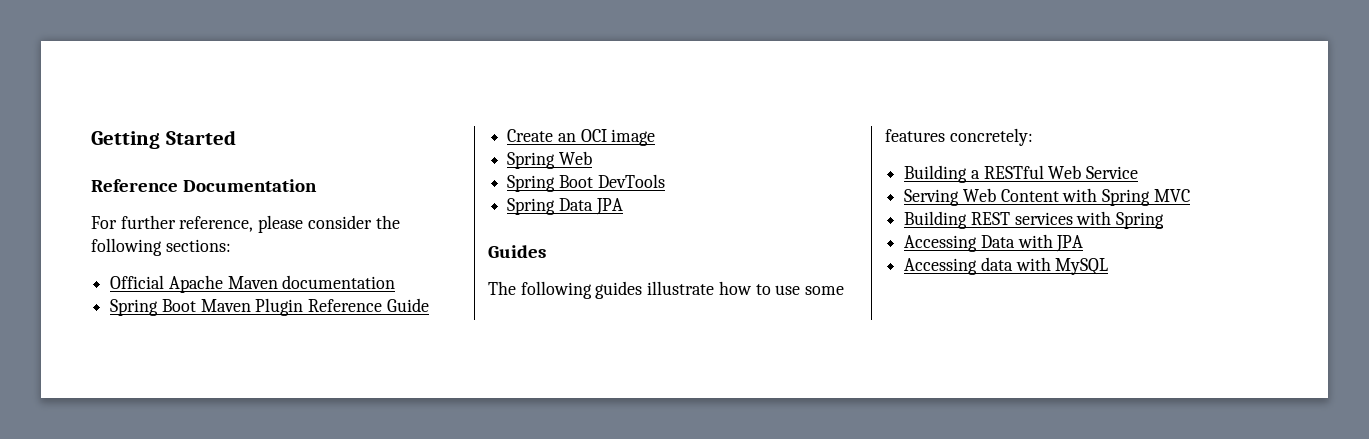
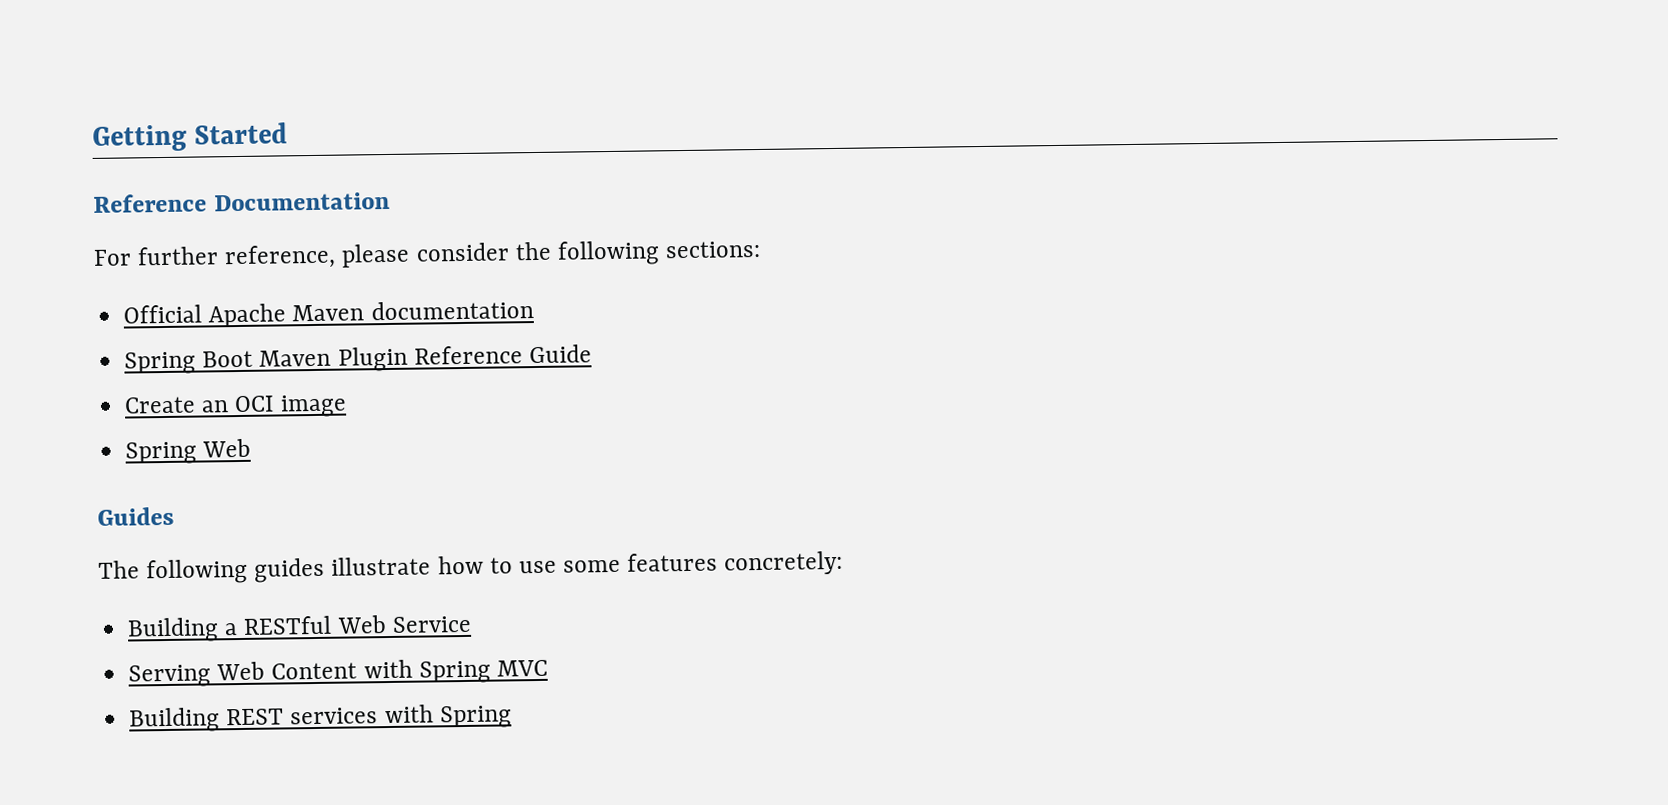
[507,174,665,192] [507,198,623,215] // Spring Boot DevTools // Spring Data JPA -> (252, 448) none
[904,234,1084,252] [904,257,1109,275] // Accessing Data with JPA // Accessing data with MySQL -> (512, 717) none

